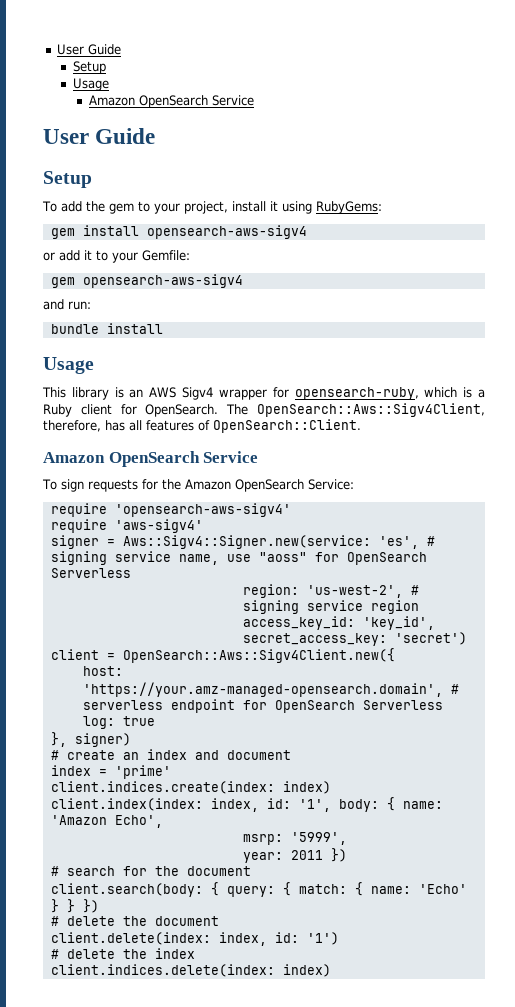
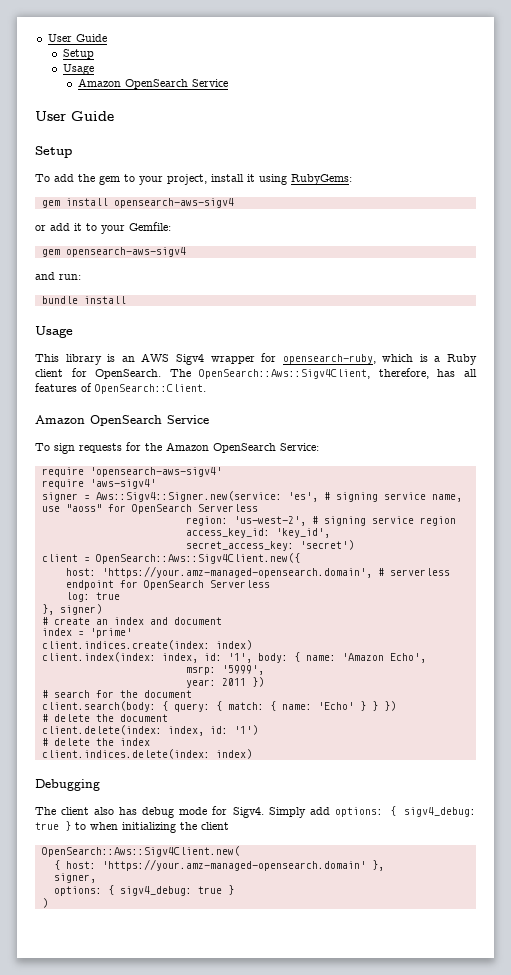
(331, 970) none -> [35,779,100,791] [35,806,477,818] [35,821,229,833] [41,846,240,857] [53,859,384,871] [53,873,96,883] [53,885,234,896] [41,898,48,908] // Debugging // The client also has debug mode for Sigv4. Simply add options: { sigv4_debug: true } to when initializing the client // OpenSearch::Aws::Sigv4Client.new( // { host: 'https://your.amz-managed-opensearch.domain' }, // signer, // options: { sigv4_debug: true } // )

